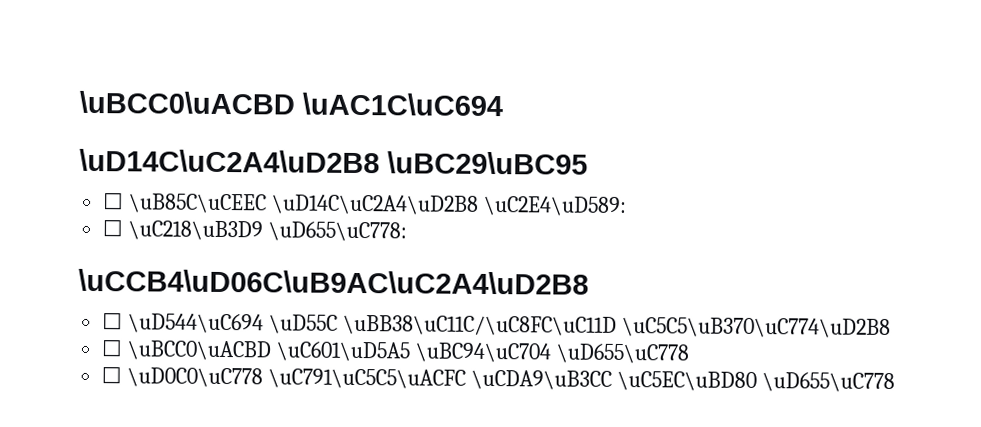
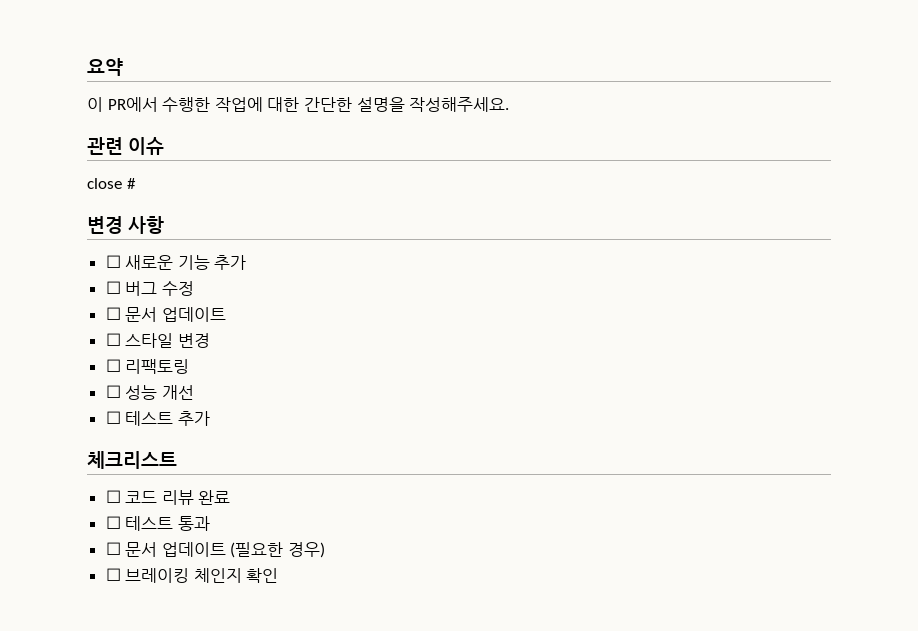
[79,90,503,117] [79,148,588,175] [103,192,628,217] [102,219,408,242] [78,268,589,295] [102,312,891,339] [101,339,690,364] [101,366,895,393] \uBCC0\uACBD \uAC1C\uC694 // \uD14C\uC2A4\uD2B8 \uBC29\uBC95 // ☐ \uB85C\uCEEC \uD14C\uC2A4\uD2B8 \uC2E4\uD589: // ☐ \uC218\uB3D9 \uD655\uC778: // \uCCB4\uD06C\uB9AC\uC2A4\uD2B8 // ☐ \uD544\uC694 \uD55C \uBB38\uC11C/\uC8FC\uC11D \uC5C5\uB370\uC774\uD2B8 // ☐ \uBCC0\uACBD \uC601\uD5A5 \uBC94\uC704 \uD655\uC778 // ☐ \uD0C0\uC778 \uC791\uC5C5\uACFC \uCDA9\uB3CC \uC5EC\uBD80 \uD655\uC778 -> [87,58,123,76] [87,97,510,112] [87,137,164,155] [87,178,136,189] [87,216,164,234] [105,255,247,270] [105,281,194,296] [105,307,226,322] [105,333,210,348] [105,359,190,374] [105,385,194,400] [105,411,210,426] [87,451,177,469] [105,490,231,505] [105,516,210,531] [105,542,326,558] [105,568,279,583] 요약 // 이 PR에서 수행한 작업에 대한 간단한 설명을 작성해주세요. // 관련 이슈 // close # // 변경 사항 // ☐ 새로운 기능 추가 // ☐ 버그 수정 // ☐ 문서 업데이트 // ☐ 스타일 변경 // ☐ 리팩토링 // ☐ 성능 개선 // ☐ 테스트 추가 // 체크리스트 // ☐ 코드 리뷰 완료 // ☐ 테스트 통과 // ☐ 문서 업데이트 (필요한 경우) // ☐ 브레이킹 체인지 확인

